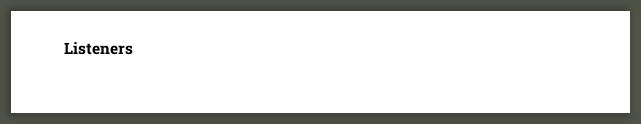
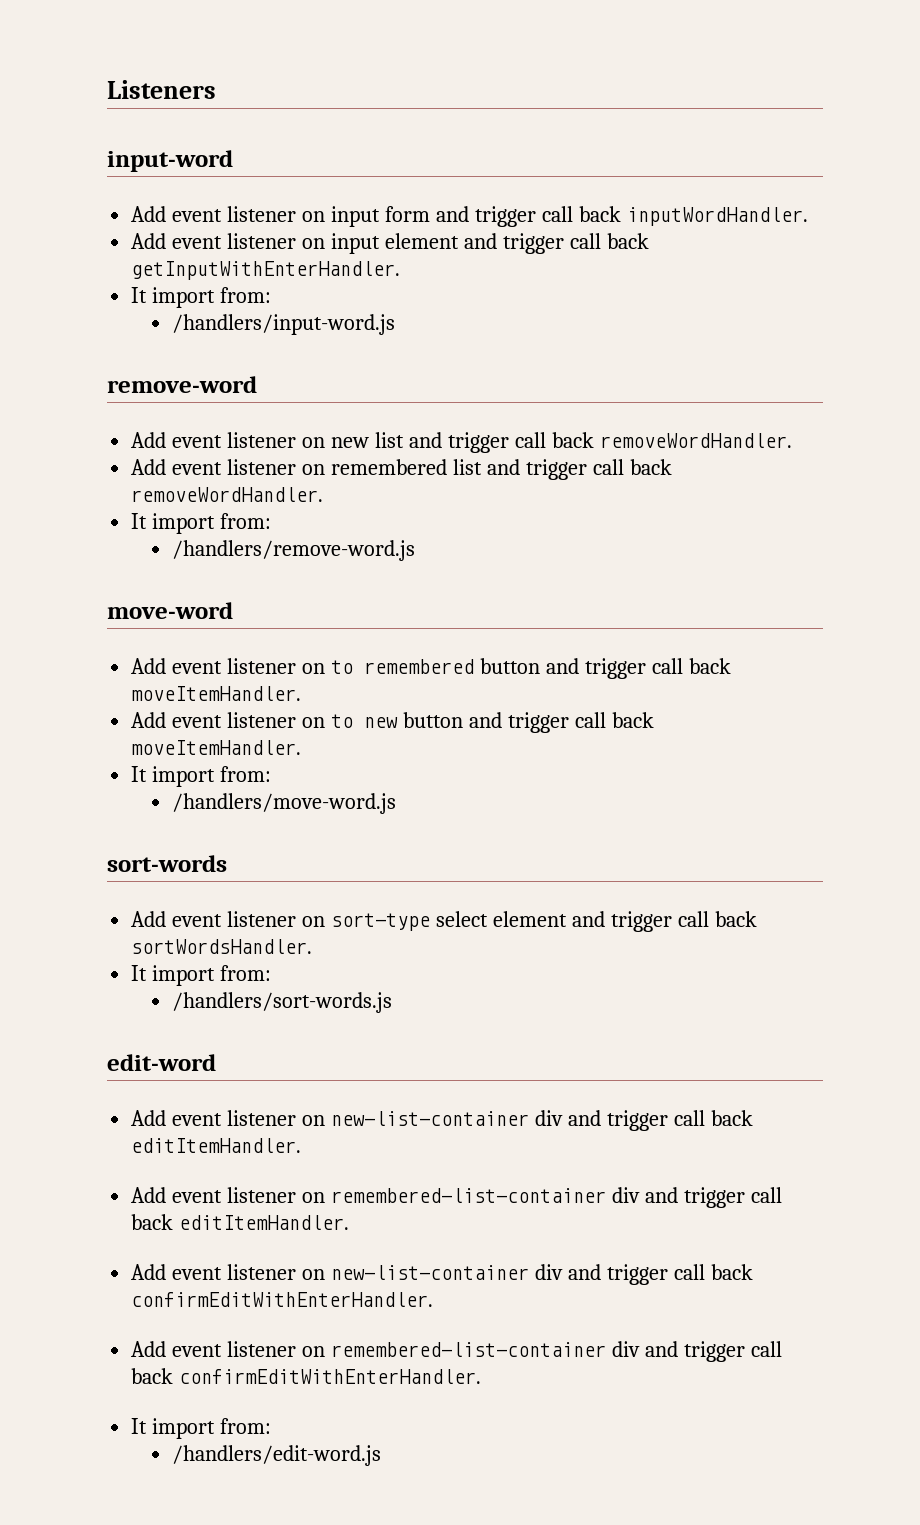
(133, 48) none -> [107,150,233,172] [131,206,808,227] [131,233,649,254] [131,261,401,280] [131,287,272,308] [171,314,395,335] [107,376,257,393] [131,432,792,453] [131,459,672,480] [131,487,324,502] [131,513,272,534] [171,540,415,561] [107,602,233,619] [131,658,731,679] [131,686,302,701] [131,712,654,733] [131,740,302,755] [131,766,272,787] [171,793,396,814] [107,855,227,872] [131,911,757,932] [131,939,313,954] [131,965,272,986] [171,992,392,1013] [107,1054,216,1071] [131,1110,753,1131] [131,1138,302,1153] [131,1187,782,1208] [131,1214,350,1230] [131,1264,753,1285] [131,1292,434,1307] [131,1341,782,1362] [131,1368,482,1384] [131,1418,272,1439] [171,1445,381,1466] // input-word // Add event listener on input form and trigger call back inputWordHandler. // Add event listener on input element and trigger call back getInputWithEnterHandler. // It import from: // /handlers/input-word.js // remove-word // Add event listener on new list and trigger call back removeWordHandler. // Add event listener on remembered list and trigger call back removeWordHandler. // It import from: // /handlers/remove-word.js // move-word // Add event listener on to remembered button and trigger call back moveItemHandler. // Add event listener on to new button and trigger call back moveItemHandler. // It import from: // /handlers/move-word.js // sort-words // Add event listener on sort-type select element and trigger call back sortWordsHandler. // It import from: // /handlers/sort-words.js // edit-word // Add event listener on new-list-container div and trigger call back editItemHandler. // Add event listener on remembered-list-container div and trigger call back editItemHandler. // Add event listener on new-list-container div and trigger call back confirmEditWithEnterHandler. // Add event listener on remembered-list-container div and trigger call back confirmEditWithEnterHandler. // It import from: // /handlers/edit-word.js

